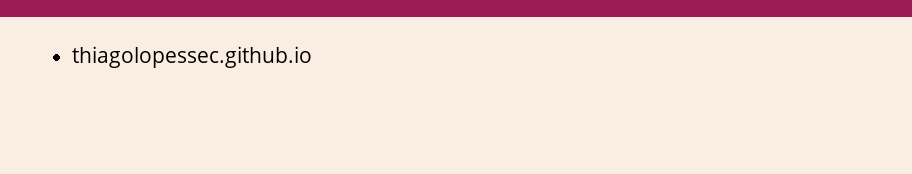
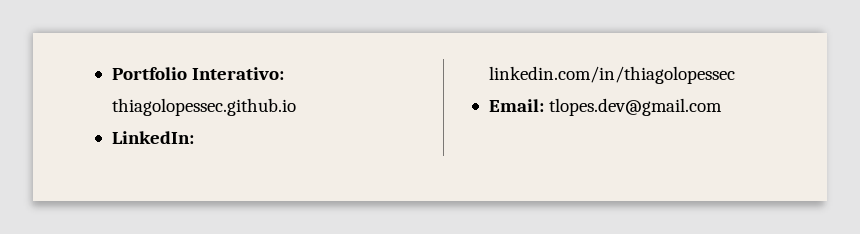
(72, 57) none -> [111,67,285,80] Portfolio Interativo:
(313, 57) none -> [111,131,194,144] [488,66,735,84] [488,98,723,116] // LinkedIn: linkedin.com/in/thiagolopessec // Email: tlopes.dev@gmail.com

